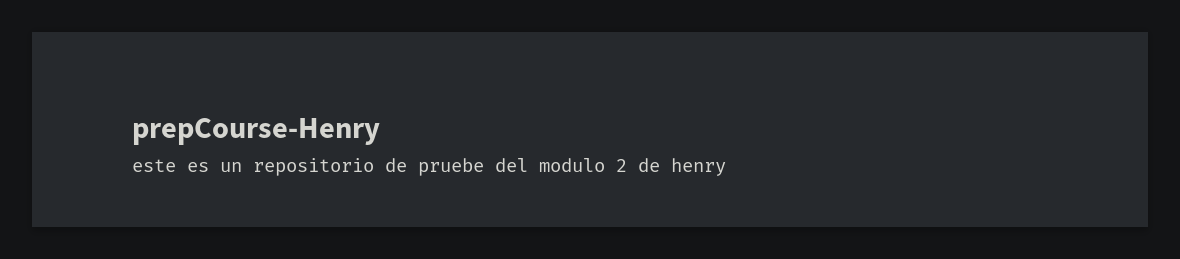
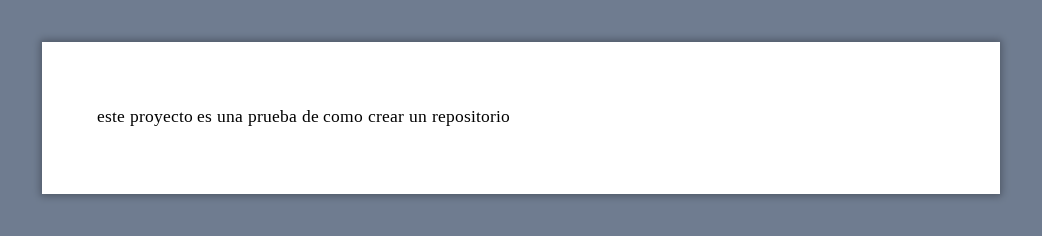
[132,118,380,145] [132,158,726,176] prepCourse-Henry // este es un repositorio de pruebe del modulo 2 de henry -> [97,110,510,126] este proyecto es una prueba de como crear un repositorio

